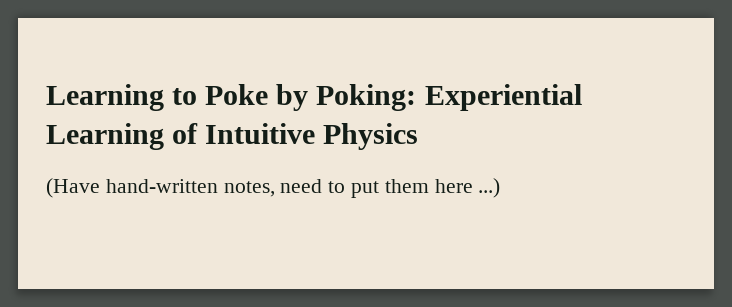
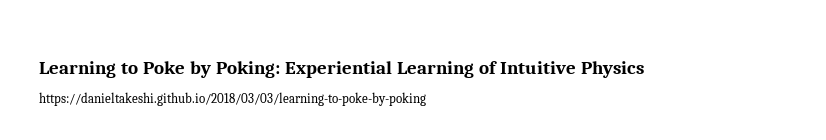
[46,178,501,198] (Have hand-written notes, need to put them here ...) -> [39,92,426,106] https://danieltakeshi.github.io/2018/03/03/learning-to-poke-by-poking

